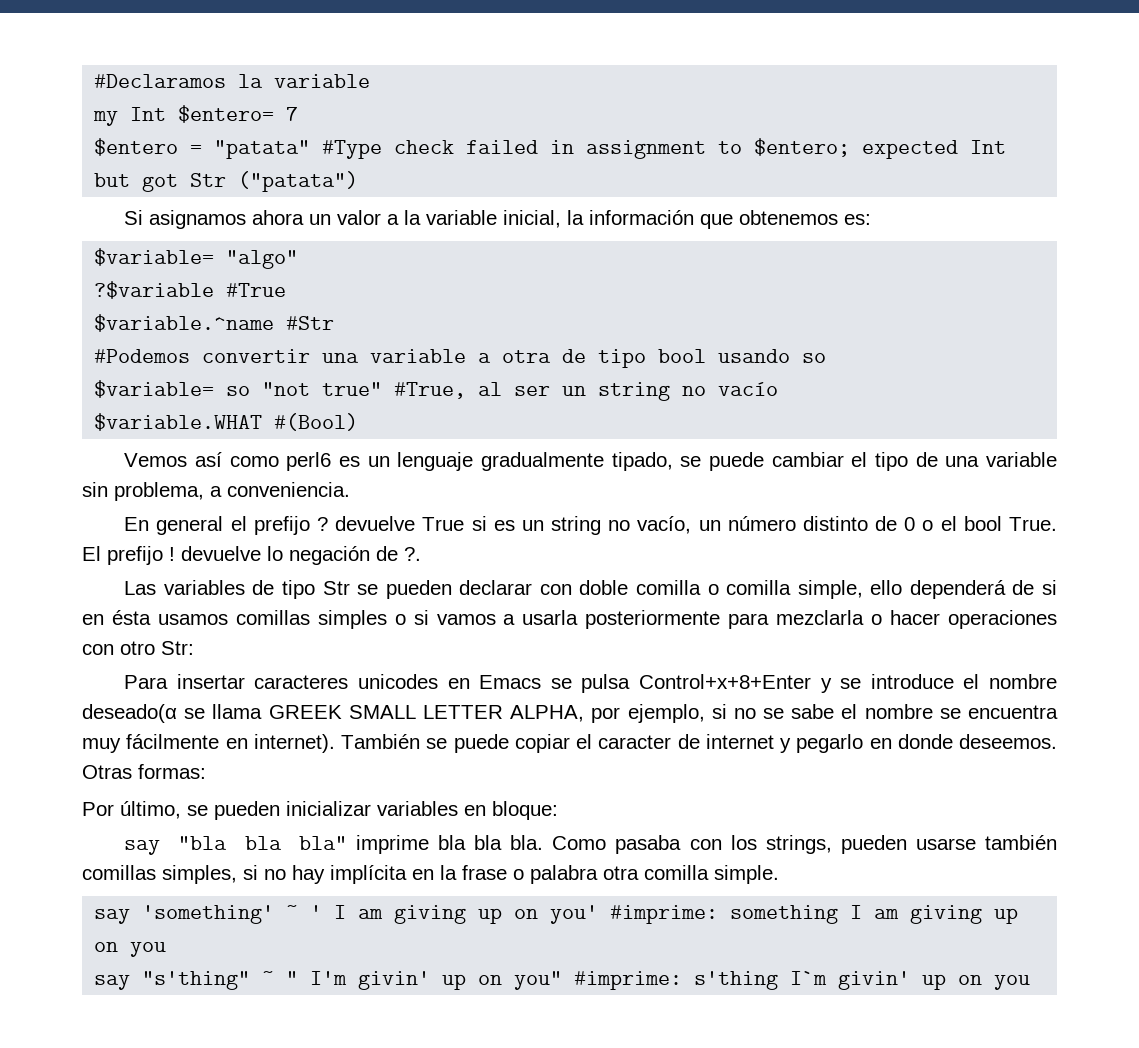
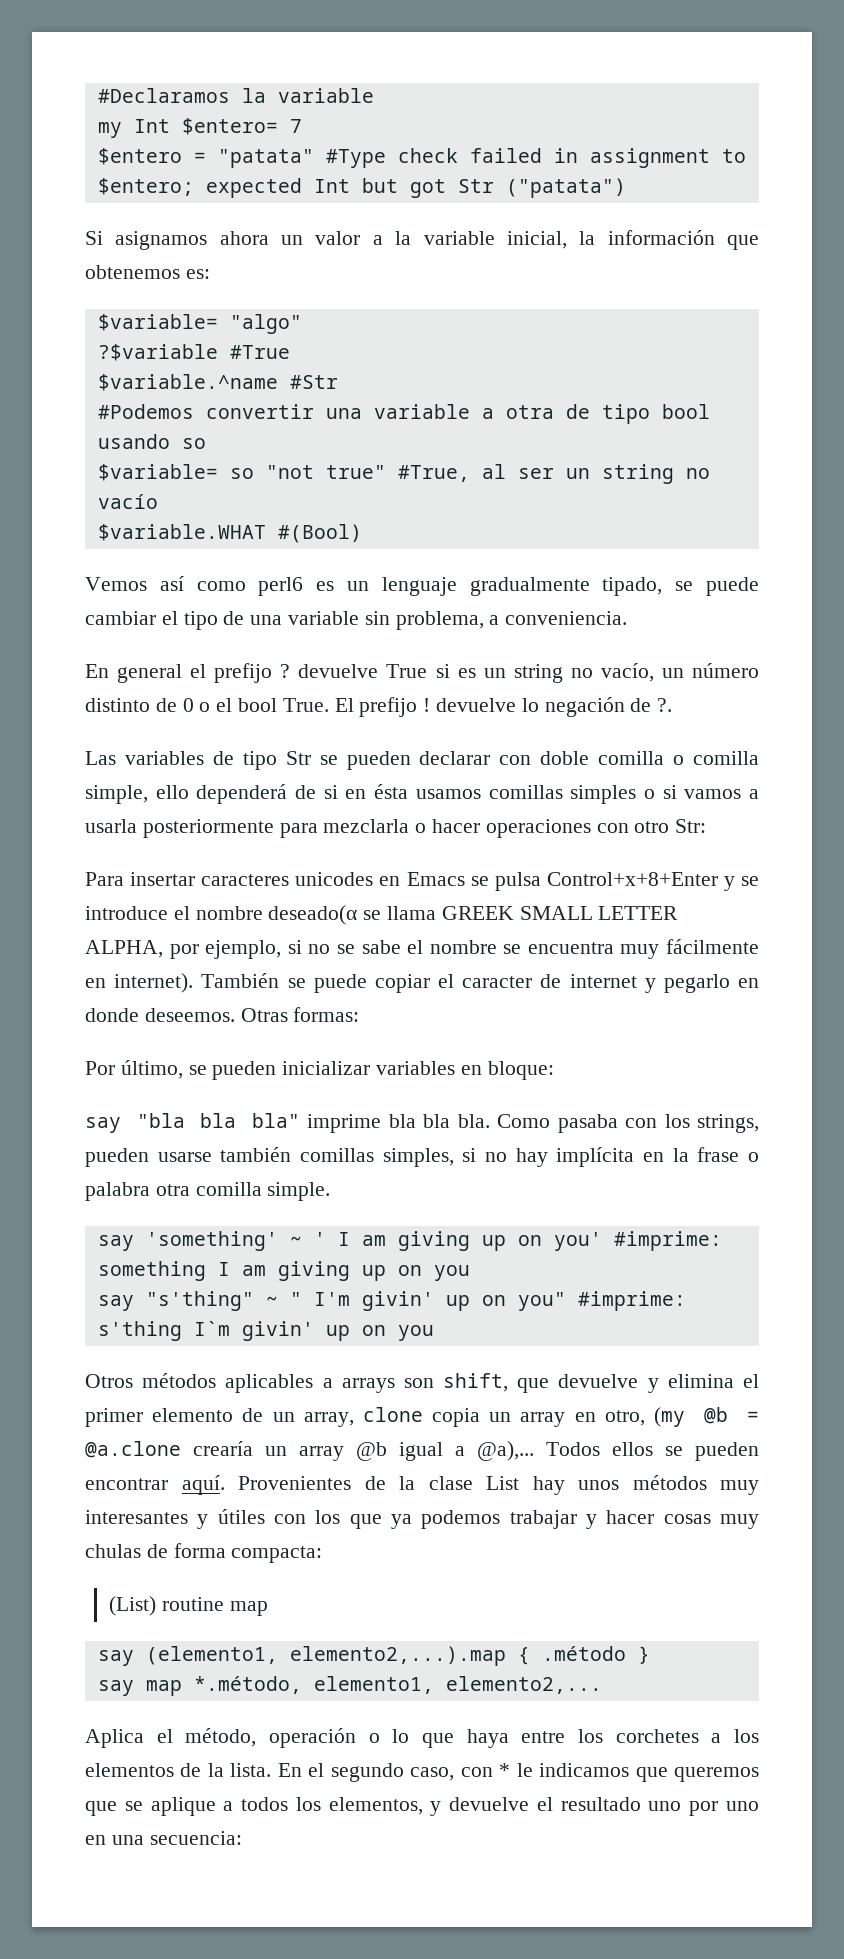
(1031, 982) none -> [85,1373,759,1393] [85,1407,759,1427] [85,1441,759,1461] [85,1475,759,1495] [85,1509,759,1529] [85,1543,323,1563] [108,1596,268,1616] [97,1646,650,1666] [97,1676,602,1696] [85,1728,759,1748] [85,1763,759,1782] [85,1797,759,1816] [85,1831,242,1845] // Otros métodos aplicables a arrays son shift, que devuelve y elimina el primer elemento de un array, clone copia un array en otro, (my @b = @a.clone crearía un array @b igual a @a),... Todos ellos se pueden encontrar aquí. Provenientes de la clase List hay unos métodos muy interesantes y útiles con los que ya podemos trabajar y hacer cosas muy chulas de forma compacta: // (List) routine map // say (elemento1, elemento2,...).map { .método } // say map *.método, elemento1, elemento2,... // Aplica el método, operación o lo que haya entre los corchetes a los elementos de la lista. En el segundo caso, con * le indicamos que queremos que se aplique a todos los elementos, y devuelve el resultado uno por uno en una secuencia:

